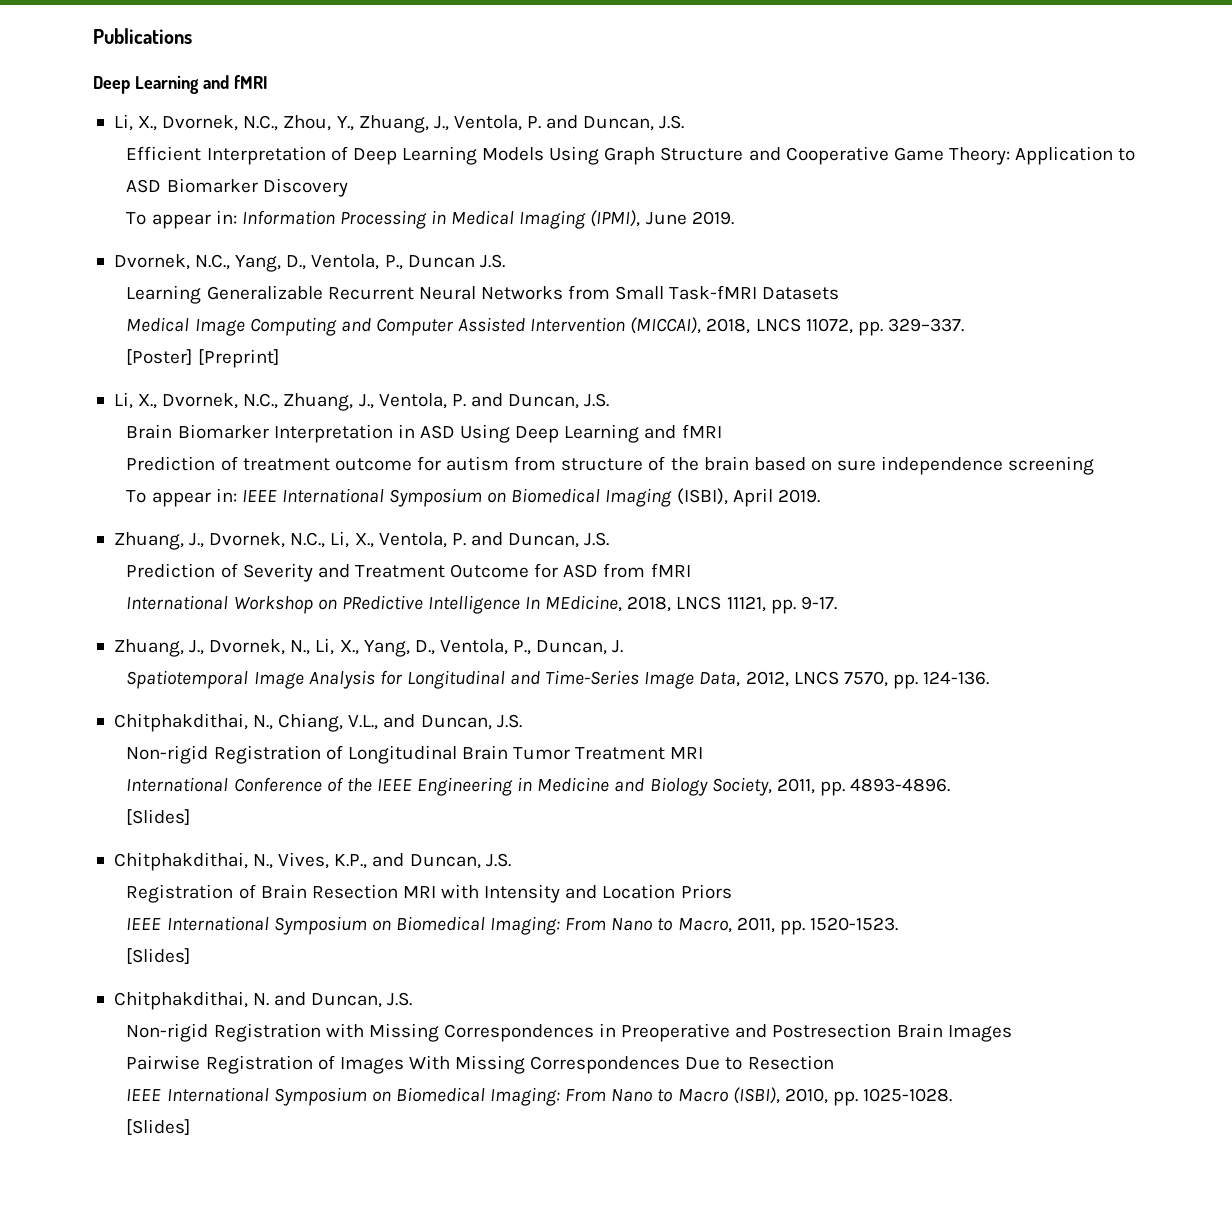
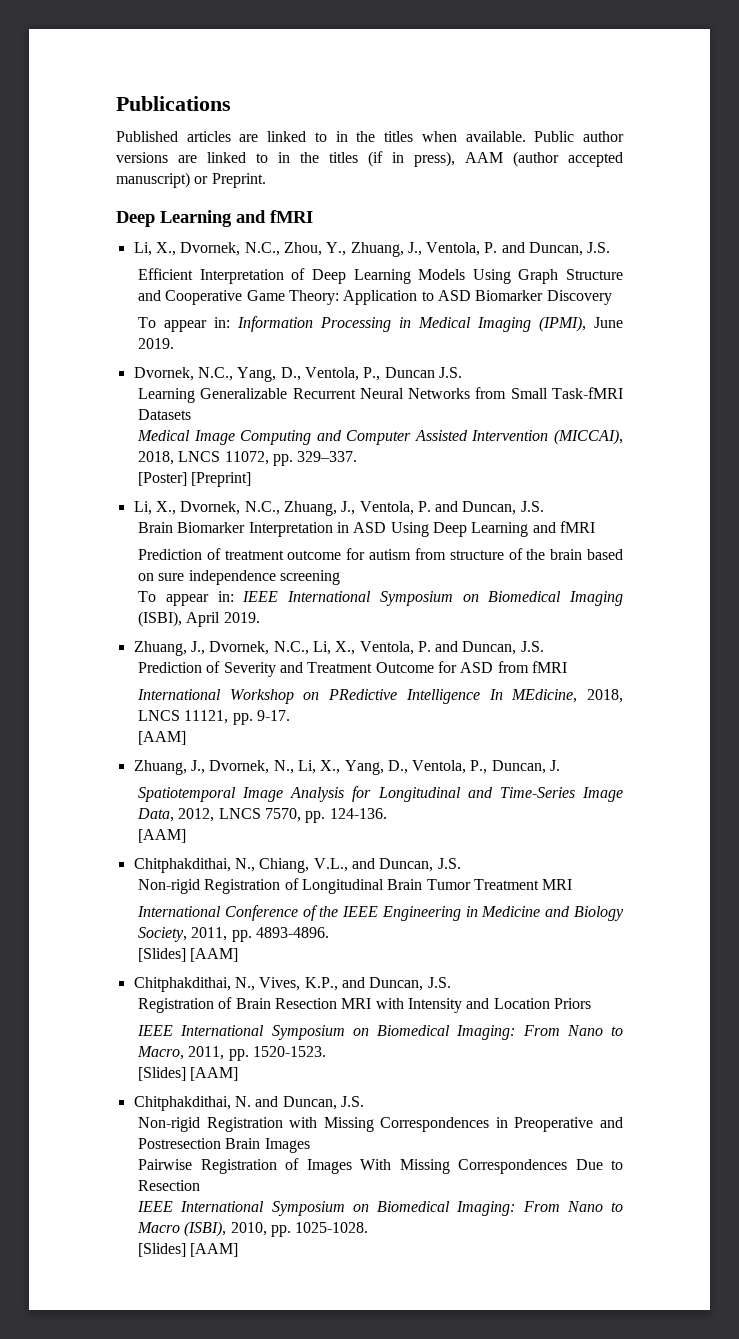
(192, 36) none -> [116,131,625,142] [116,151,623,167] [116,172,266,188] // Published articles are linked to in the titles when available. Public author versions are linked to in the titles (if in press), AAM (author accepted manuscript) or Preprint.
(837, 603) none -> [137,731,186,745] // [AAM]
(990, 678) none -> [137,829,186,843] // [AAM]
(191, 817) none -> [190,948,239,962] [AAM]
(191, 956) none -> [190,1067,239,1081] [AAM]
(191, 1127) none -> [190,1243,239,1257] [AAM]

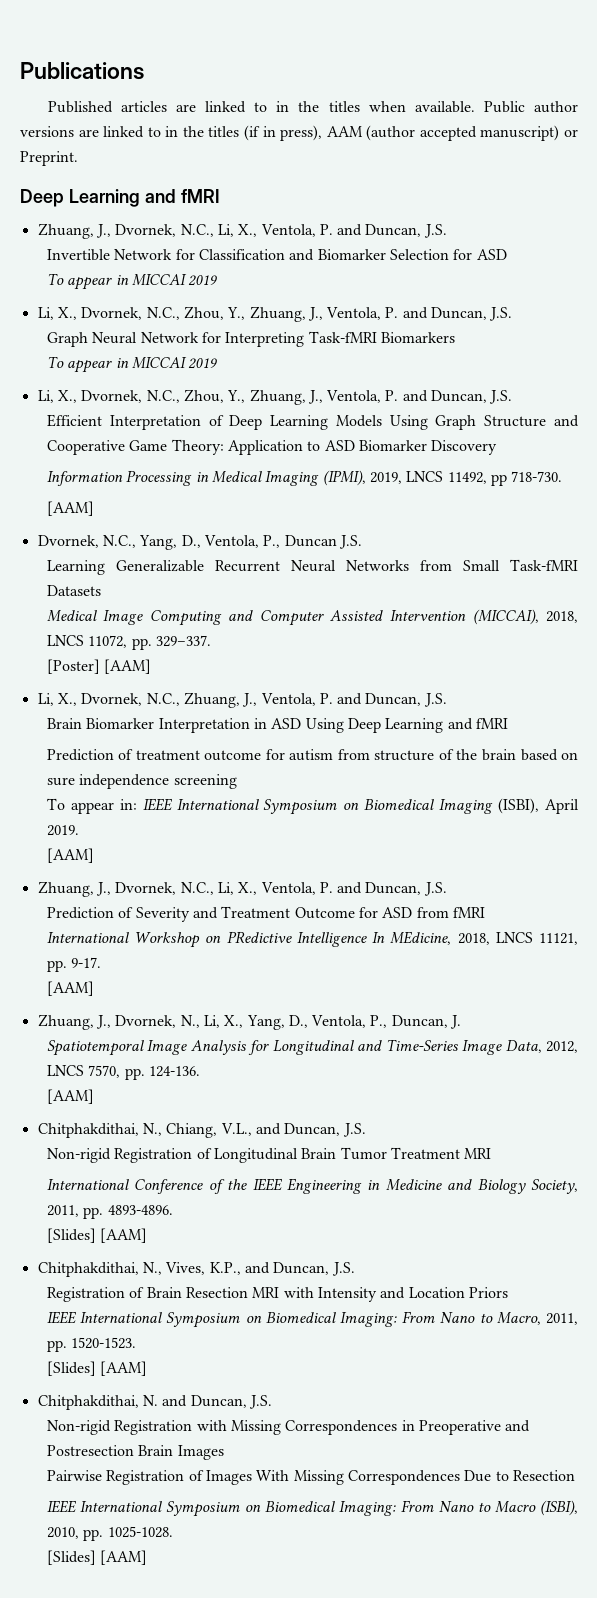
(313, 216) none -> [37,223,447,239] [46,249,507,261] [46,273,219,290] [37,306,513,322] [46,331,455,347] [46,356,219,373] // Zhuang, J., Dvornek, N.C., Li, X., Ventola, P. and Duncan, J.S. // Invertible Network for Classification and Biomarker Selection for ASD // To appear in MICCAI 2019 // Li, X., Dvornek, N.C., Zhou, Y., Zhuang, J., Ventola, P. and Duncan, J.S. // Graph Neural Network for Interpreting Task-fMRI Biomarkers // To appear in MICCAI 2019
[137,317,230,332] To appear in: -> (498, 447) none
[594,317,623,328] [137,338,174,349] June 2019. -> [369,471,563,486] [46,501,94,516] 2019, LNCS 11492, pp 718-730. // [AAM]
[191,472,252,487] [Preprint] -> [104,659,152,674] [AAM]
(260, 617) none -> [46,848,94,863] // [AAM]

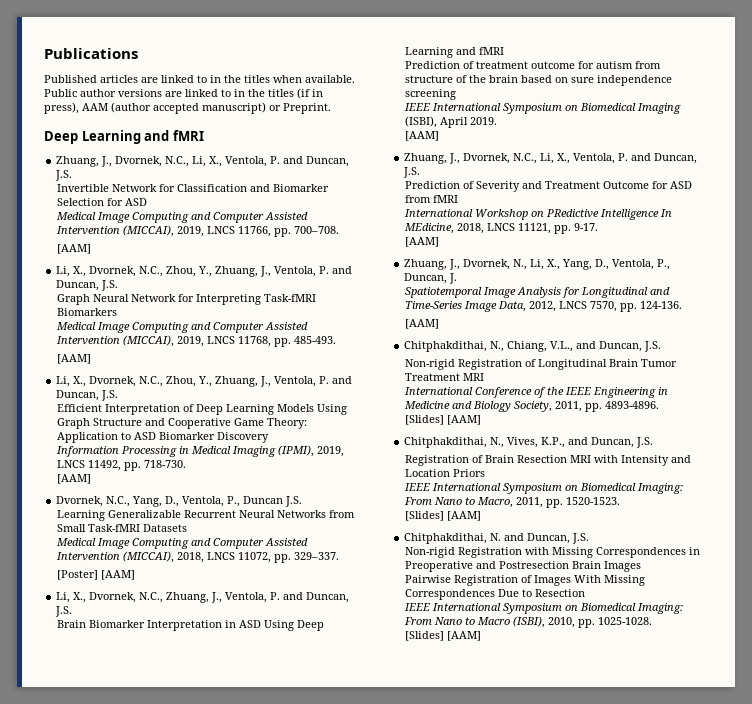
[46,273,219,290] To appear in MICCAI 2019 -> [55,212,308,223] [55,225,339,237] [56,244,91,254] Medical Image Computing and Computer Assisted Intervention (MICCAI), 2019, LNCS 11766, pp. 700–708. // [AAM]
[46,356,219,373] To appear in MICCAI 2019 -> [55,322,308,333] [55,335,336,347] [56,354,91,364] Medical Image Computing and Computer Assisted Intervention (MICCAI), 2019, LNCS 11768, pp. 485-493. // [AAM]
[490,474,507,486] pp -> [123,462,141,471] pp.
[46,798,137,814] To appear in: -> (456, 94) none

